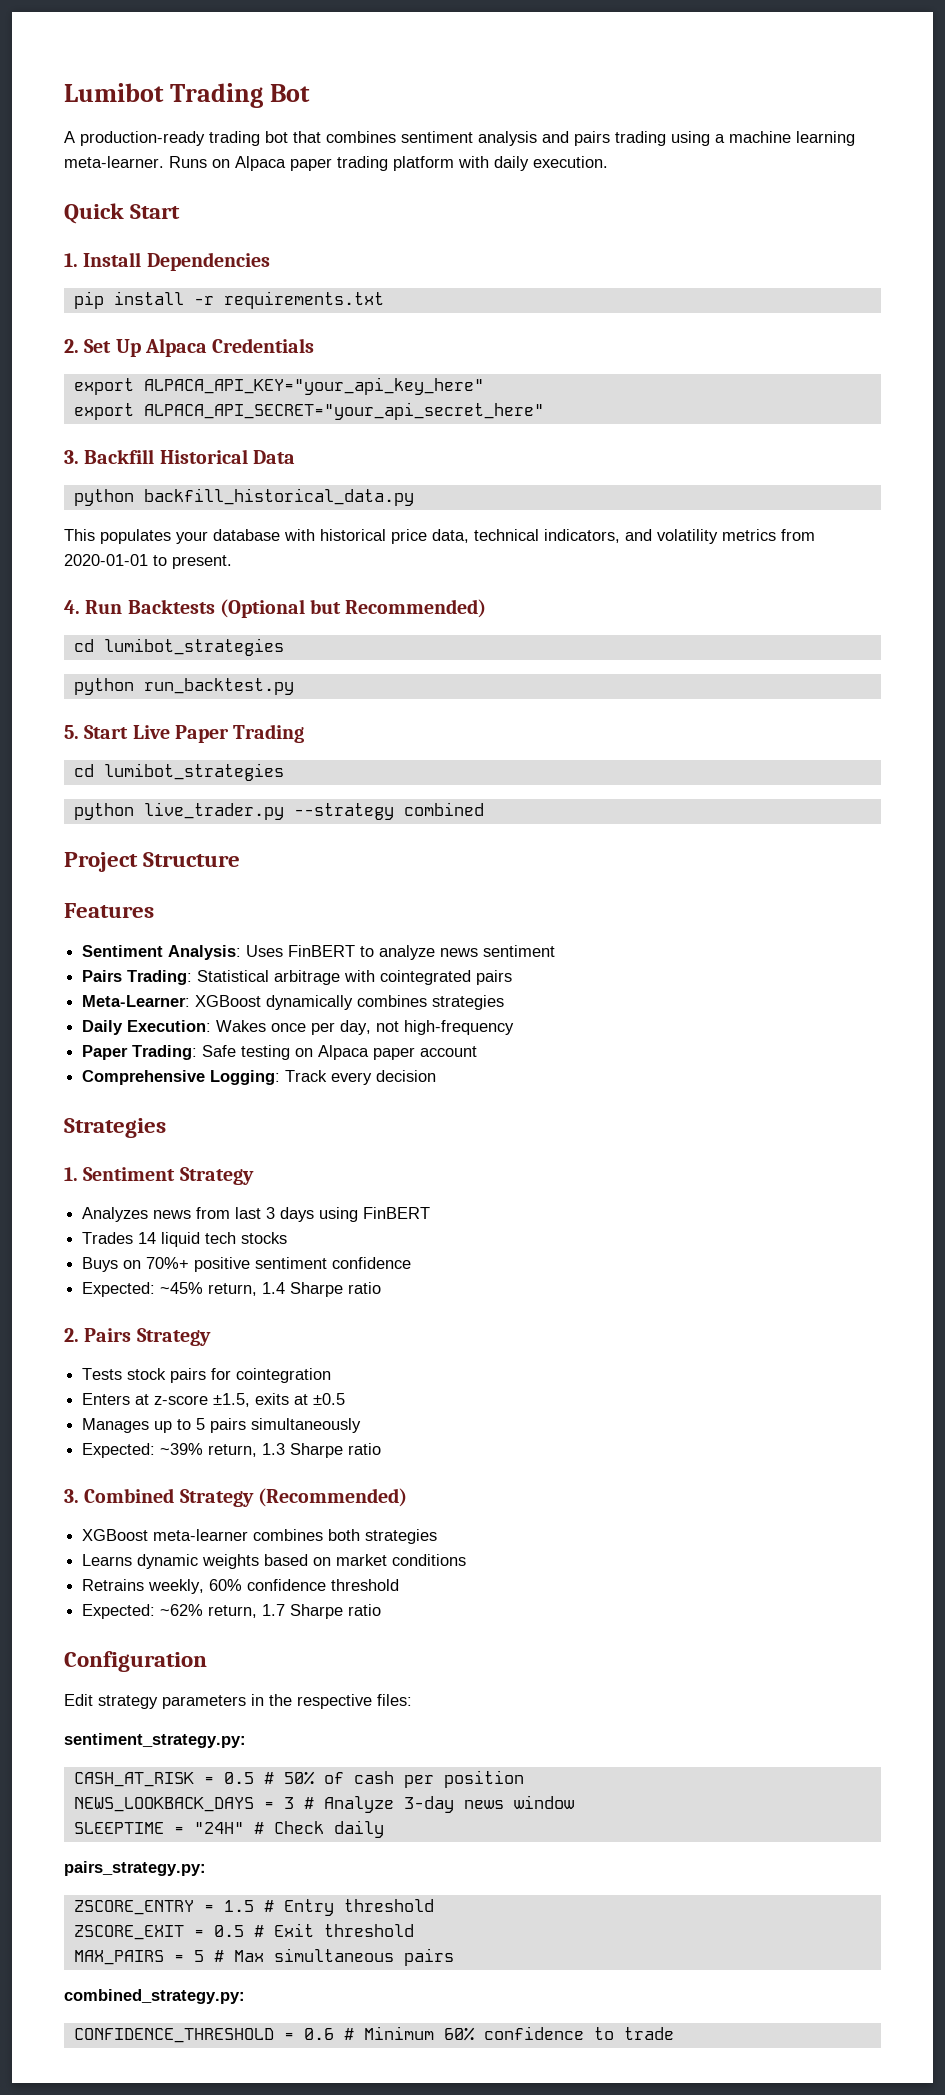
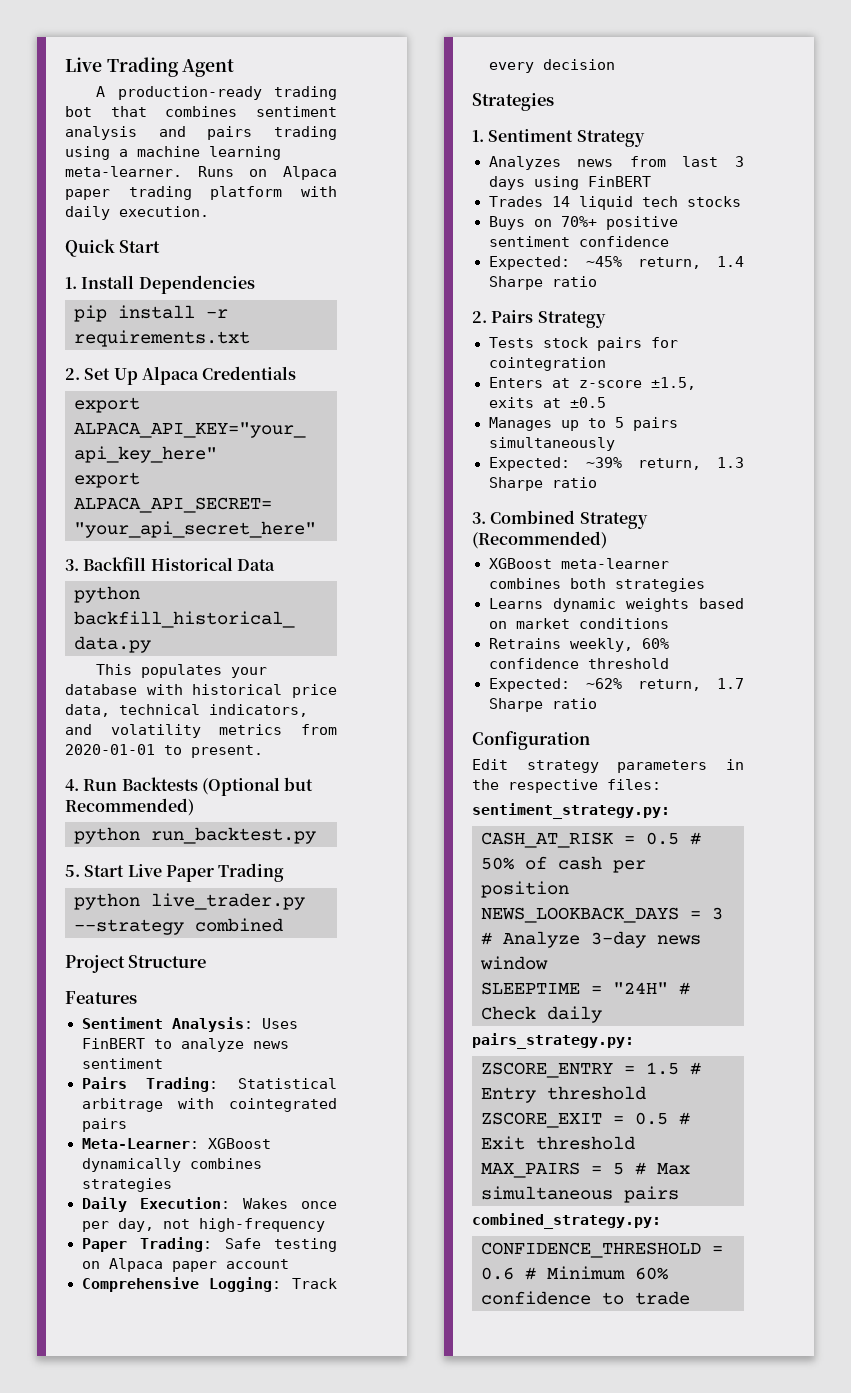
[64,83,311,108] Lumibot Trading Bot -> [65,57,235,77] Live Trading Agent
[73,638,284,656] // cd lumibot_strategies -> (194, 807) none
[73,763,284,781] // cd lumibot_strategies -> (285, 872) none

